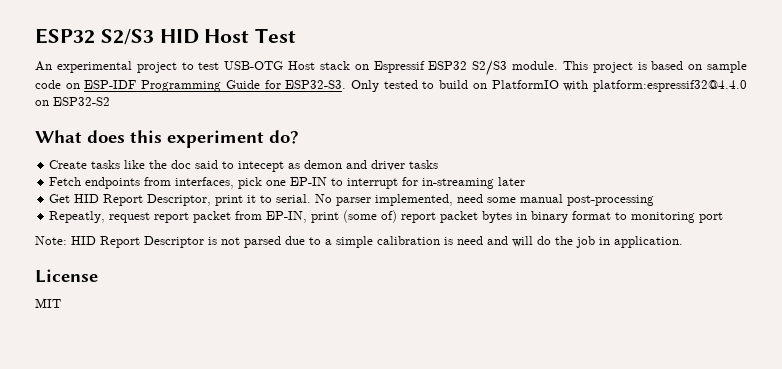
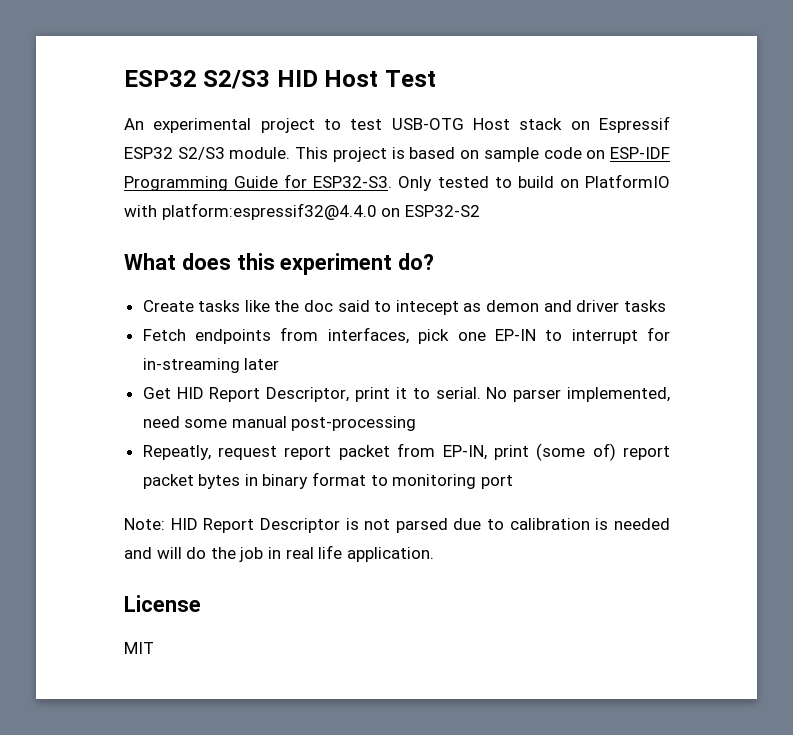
[325,236,373,248] a simple -> (505, 524) none
[457,236,483,245] need -> [613,518,670,530] needed
(610, 241) none -> [285,545,343,559] real life

